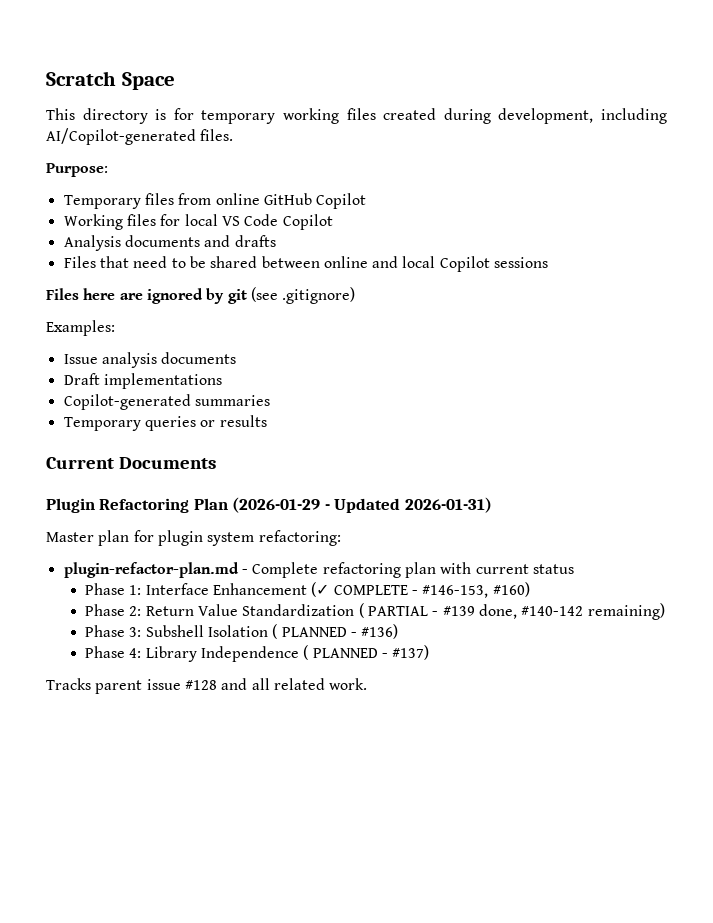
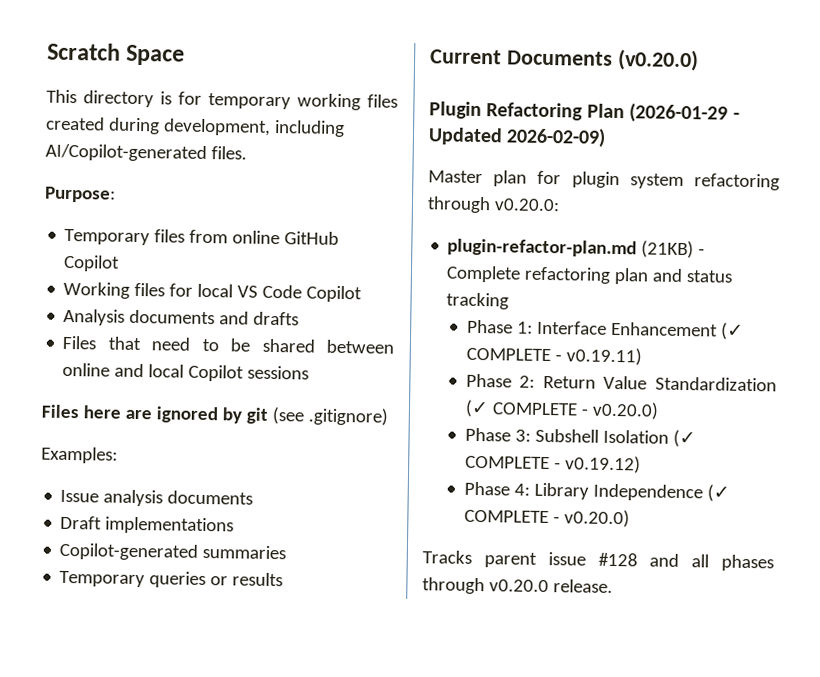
(216, 463) none -> [616,49,699,72] (v0.20.0)
[404,497,492,513] 2026-01-31) -> [506,127,607,148] 2026-02-09)
[258,530,341,546] refactoring: -> [694,173,780,191] [427,196,560,214] refactoring through v0.20.0:
(239, 570) none -> [641,240,695,259] (21KB)
[440,562,529,574] with current -> [652,268,684,282] and
(574, 569) none -> [446,292,510,310] tracking
[422,582,530,598] #146-153, #160) -> [565,347,642,366] v0.19.11)
[358,603,665,620] ( PARTIAL - #139 done, #140-142 remaining) -> [464,399,659,420] (✓ COMPLETE - v0.20.0)
[272,624,399,639] ( PLANNED - #136) -> [672,429,696,448] [464,455,641,474] (✓ COMPLETE - v0.19.12)
[303,645,430,660] ( PLANNED - #137) -> [706,484,730,502] [463,509,630,528] (✓ COMPLETE - v0.20.0)
[273,678,368,690] related work. -> [721,554,774,572] [422,577,613,595] phases through v0.20.0 release.

